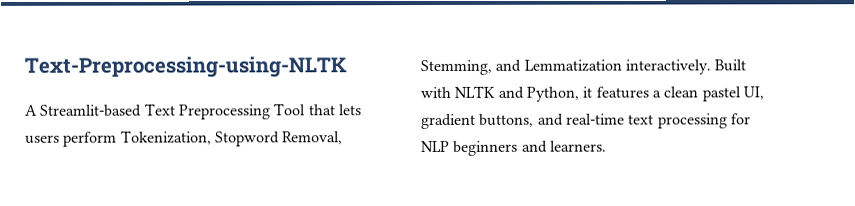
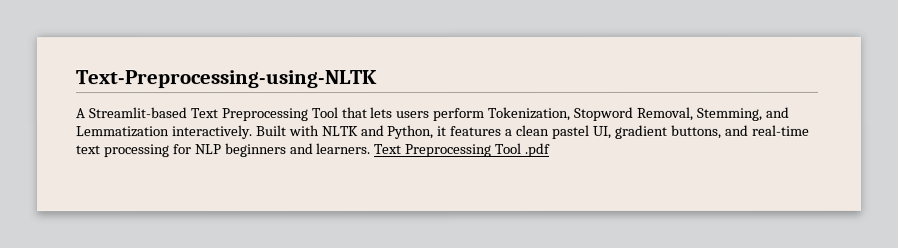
(607, 146) none -> [374,142,552,158] Text Preprocessing Tool .pdf

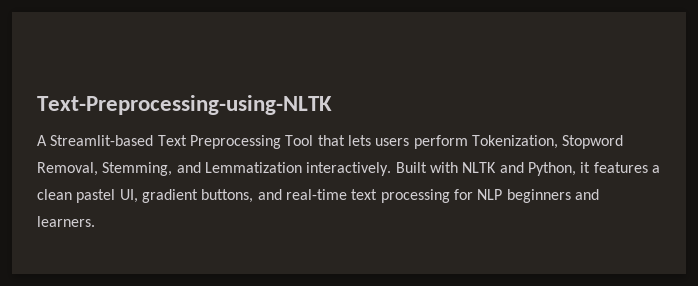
[374,142,552,158] Text Preprocessing Tool .pdf -> (95, 221) none

